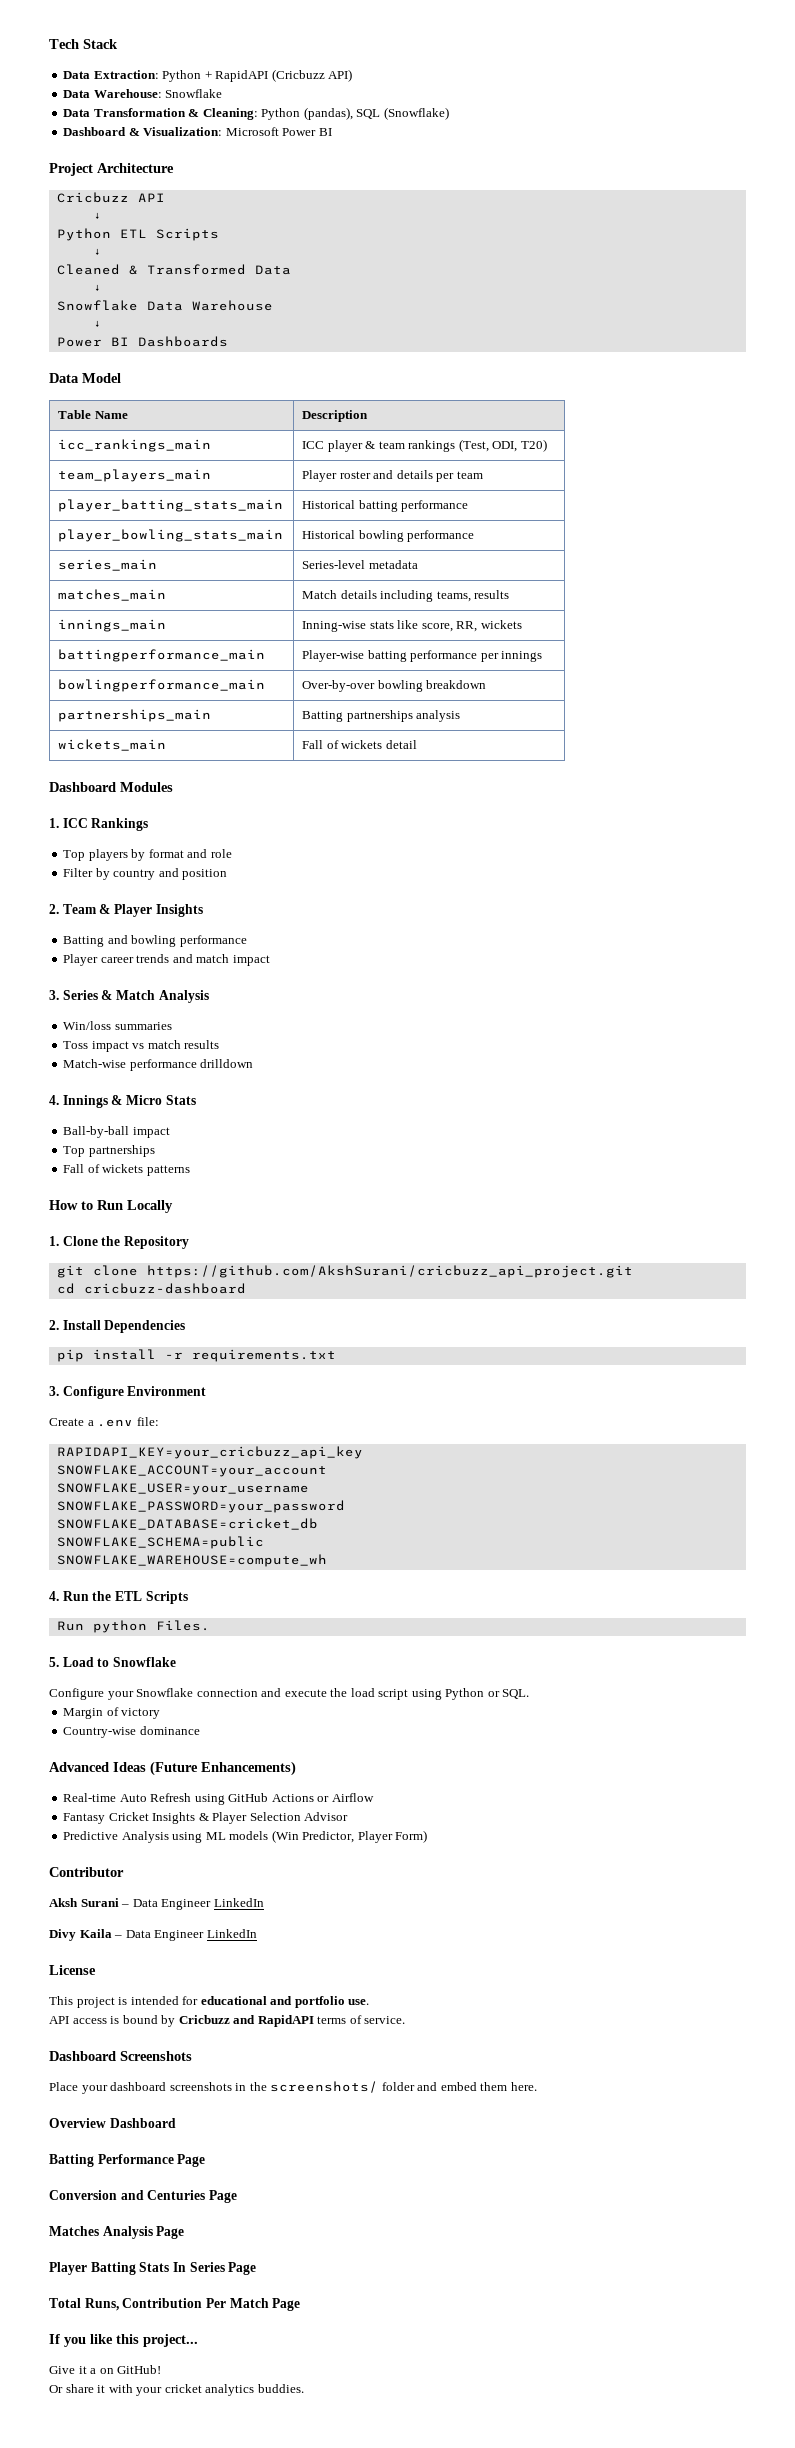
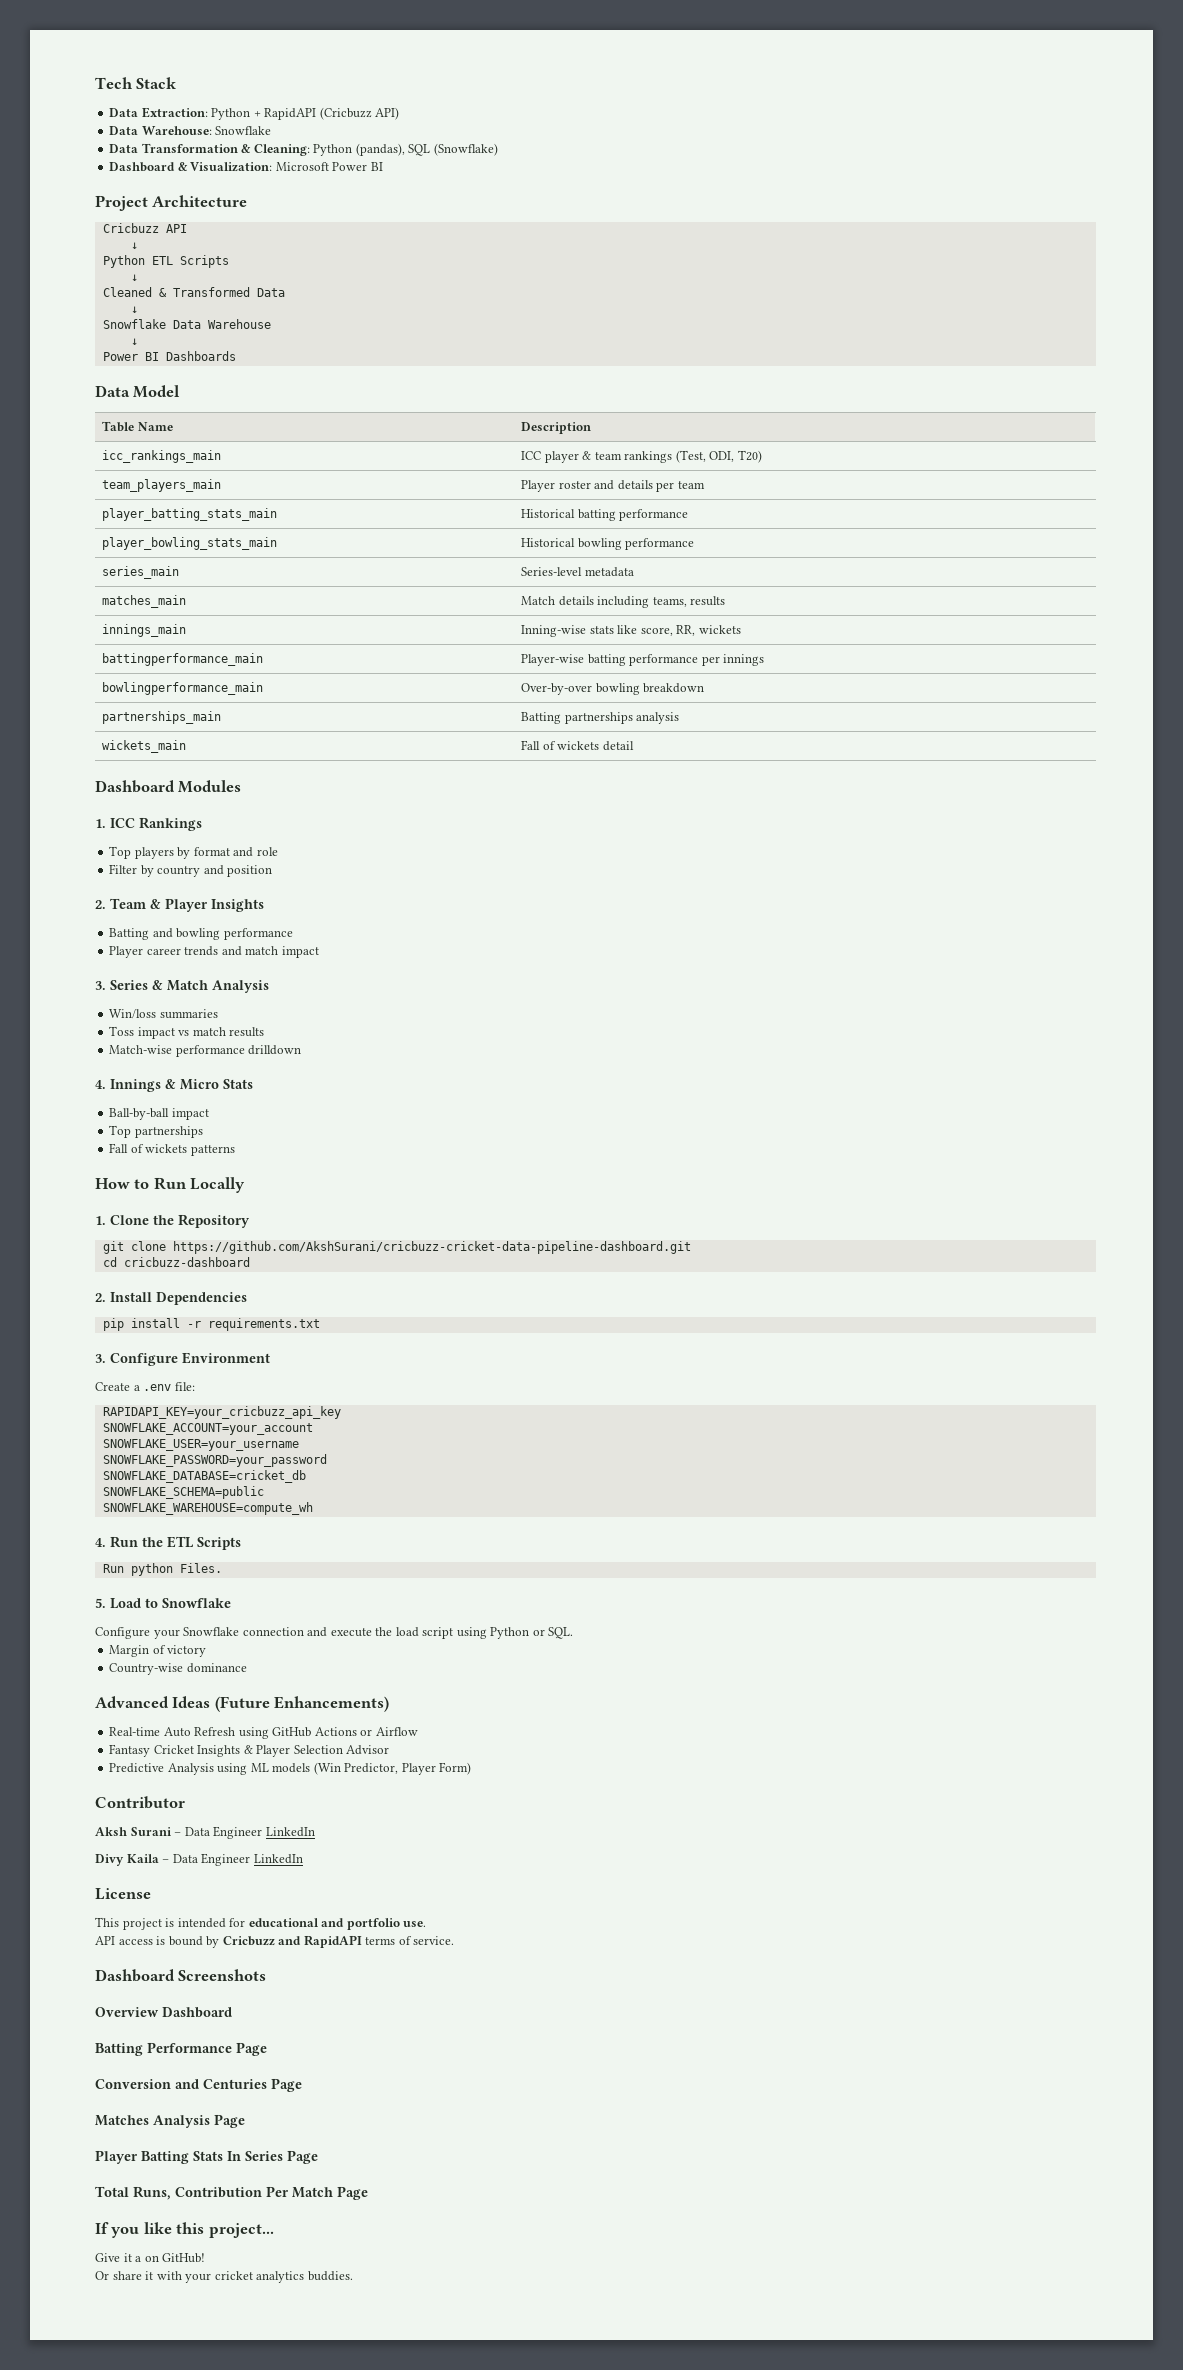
[146,1265,633,1278] https://github.com/AkshSurani/cricbuzz_api_project.git -> [172,1241,691,1254] https://github.com/AkshSurani/cricbuzz-cricket-data-pipeline-dashboard.git
[49,2081,537,2094] // Place your dashboard screenshots in the screenshots/ folder and embed them here. -> (267, 1975) none

